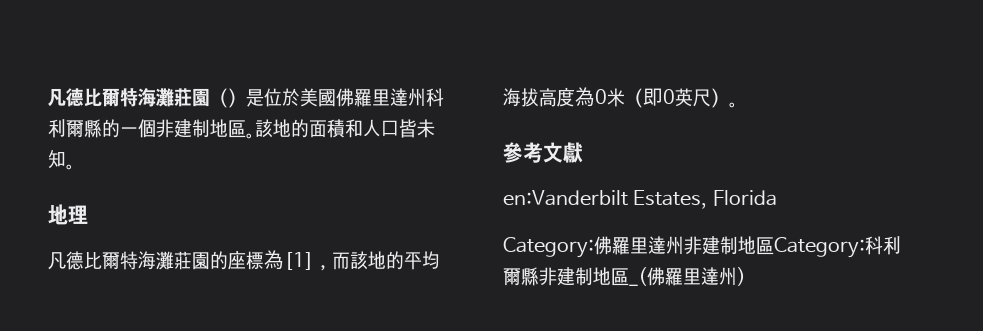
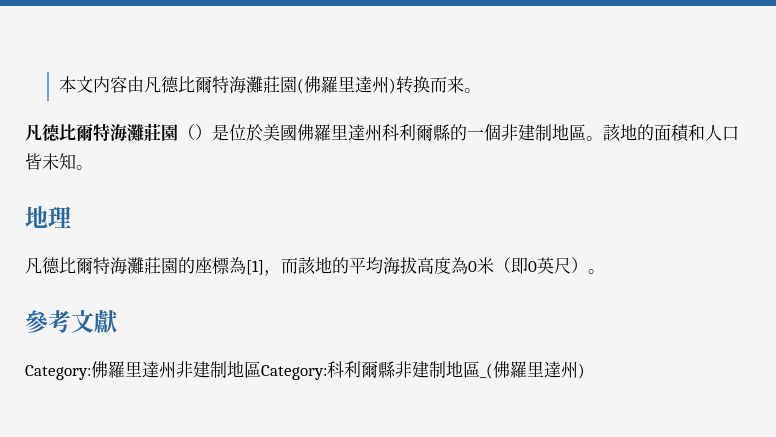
(48, 97) none -> [58,76,481,94] 本文内容由凡德比爾特海灘莊園(佛羅里達州)转换而来。 //
[503,190,777,209] // en:Vanderbilt Estates, Florida -> (119, 321) none

